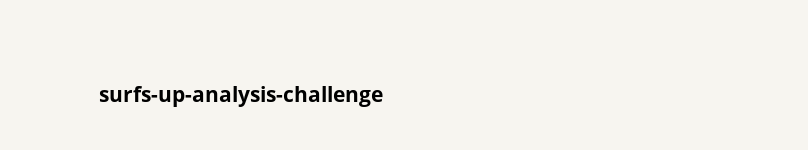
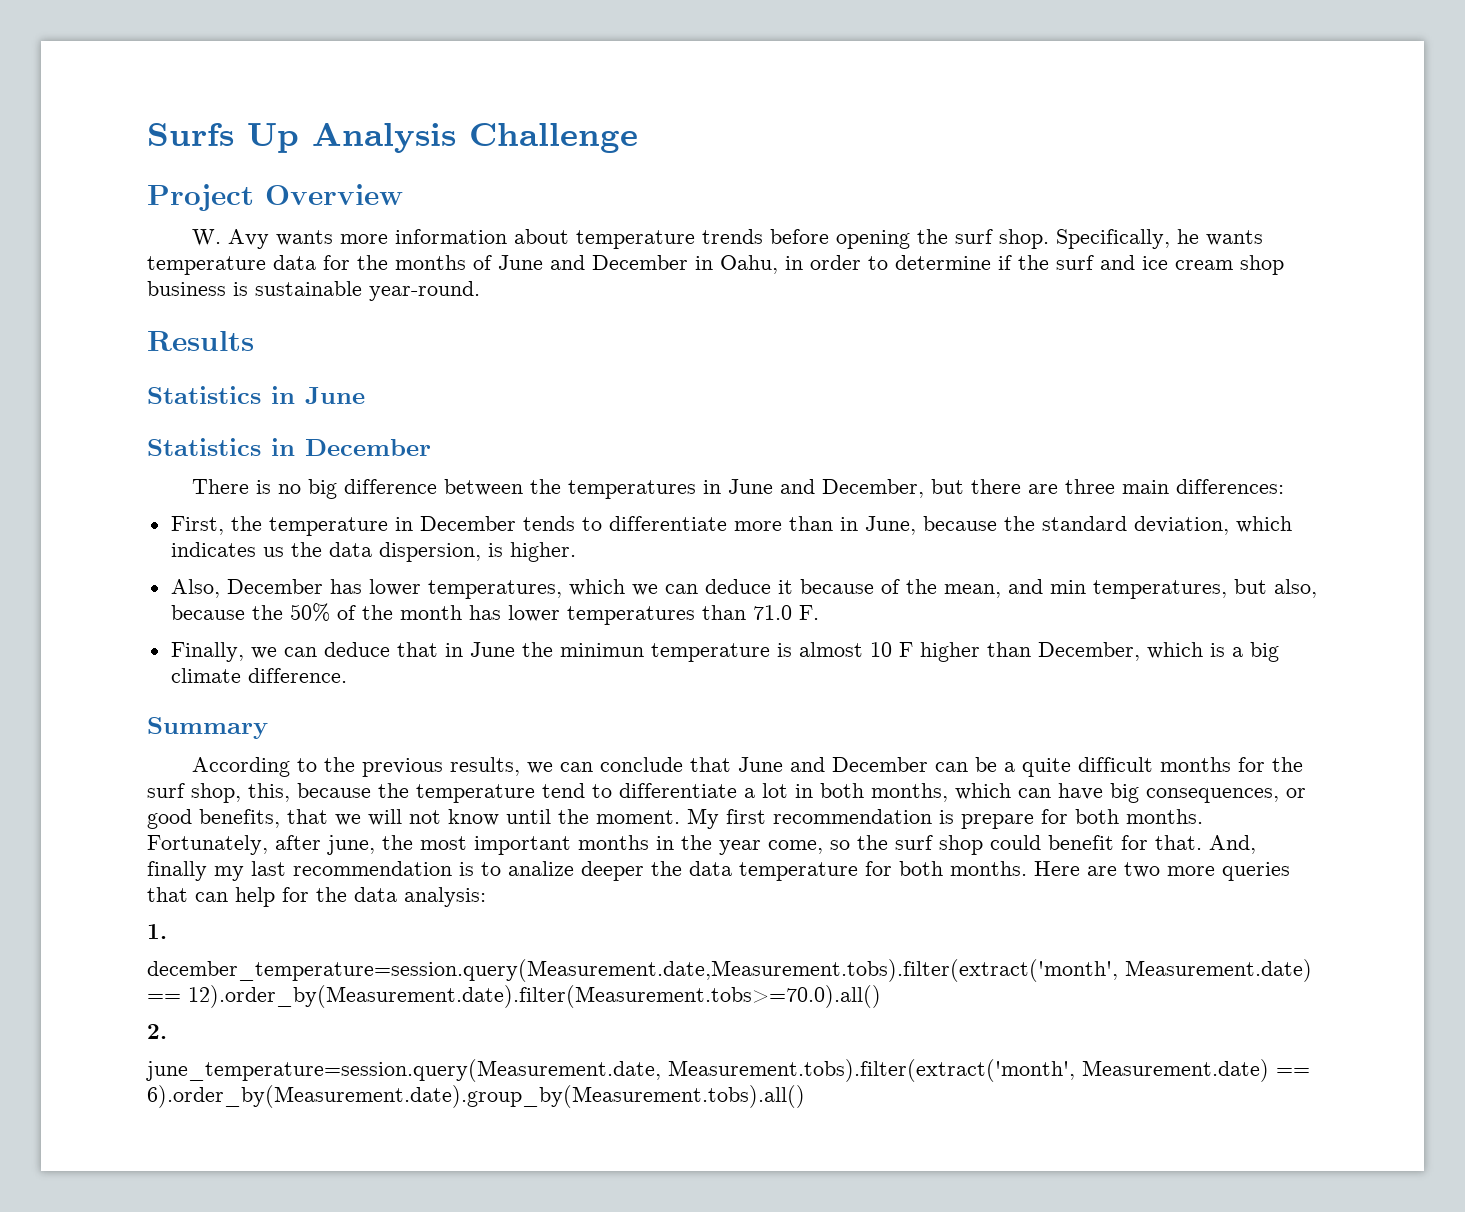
[99,86,383,107] surfs-up-analysis-challenge -> [147,123,638,153] [147,184,403,211] [192,229,1264,249] [147,255,1284,275] [147,281,480,301] [147,331,254,351] [147,386,365,404] [147,438,431,456] [192,479,1285,499] [170,516,1292,536] [170,542,576,562] [170,579,1317,599] [170,603,819,625] [170,642,1279,662] [170,668,347,683] [147,717,268,739] [192,757,1304,777] [147,783,1306,803] [147,808,1203,829] [147,835,1256,855] [147,861,1290,881] [147,887,486,907] [147,924,167,939] [147,959,1312,982] [147,985,881,1008] [147,1024,167,1039] [146,1059,1310,1082] [147,1085,805,1108] Surfs Up Analysis Challenge // Project Overview // W. Avy wants more information about temperature trends before opening the surf shop. Specifically, he wants temperature data for the months of June and December in Oahu, in order to determine if the surf and ice cream shop business is sustainable year-round. // Results // Statistics in June // Statistics in December // There is no big difference between the temperatures in June and December, but there are three main differences: // First, the temperature in December tends to differentiate more than in June, because the standard deviation, which indicates us the data dispersion, is higher. // Also, December has lower temperatures, which we can deduce it because of the mean, and min temperatures, but also, because the 50% of the month has lower temperatures than 71.0 F. // Finally, we can deduce that in June the minimun temperature is almost 10 F higher than December, which is a big climate difference. // Summary // According to the previous results, we can conclude that June and December can be a quite difficult months for the surf shop, this, because the temperature tend to differentiate a lot in both months, which can have big consequences, or good benefits, that we will not know until the moment. My first recommendation is prepare for both months. Fortunately, after june, the most important months in the year come, so the surf shop could benefit for that. And, finally my last recommendation is to analize deeper the data temperature for both months. Here are two more queries that can help for the data analysis: // 1. // december_temperature=session.query(Measurement.date,Measurement.tobs).filter(extract('month', Measurement.date) == 12).order_by(Measurement.date).filter(Measurement.tobs>=70.0).all() // 2. // june_temperature=session.query(Measurement.date, Measurement.tobs).filter(extract('month', Measurement.date) == 6).order_by(Measurement.date).group_by(Measurement.tobs).all()

